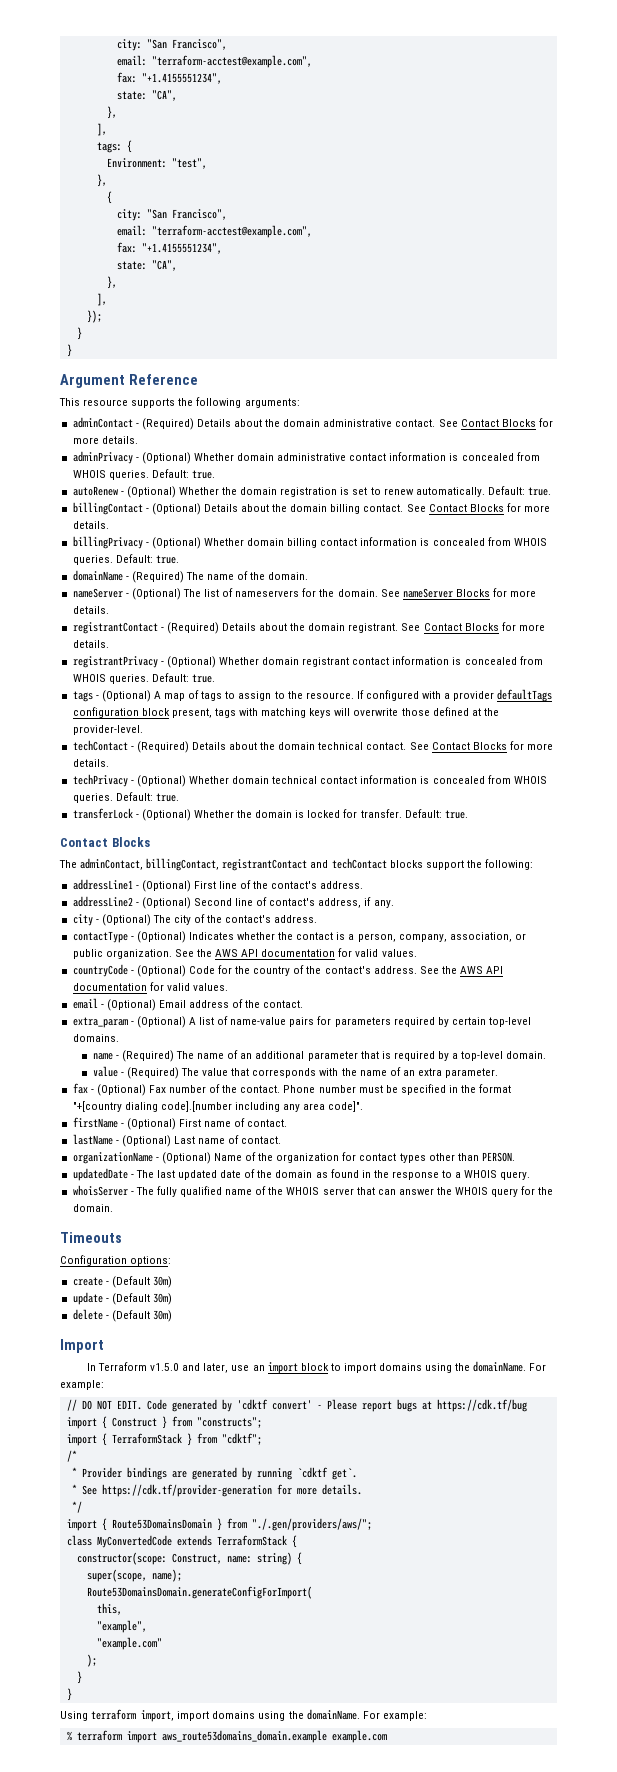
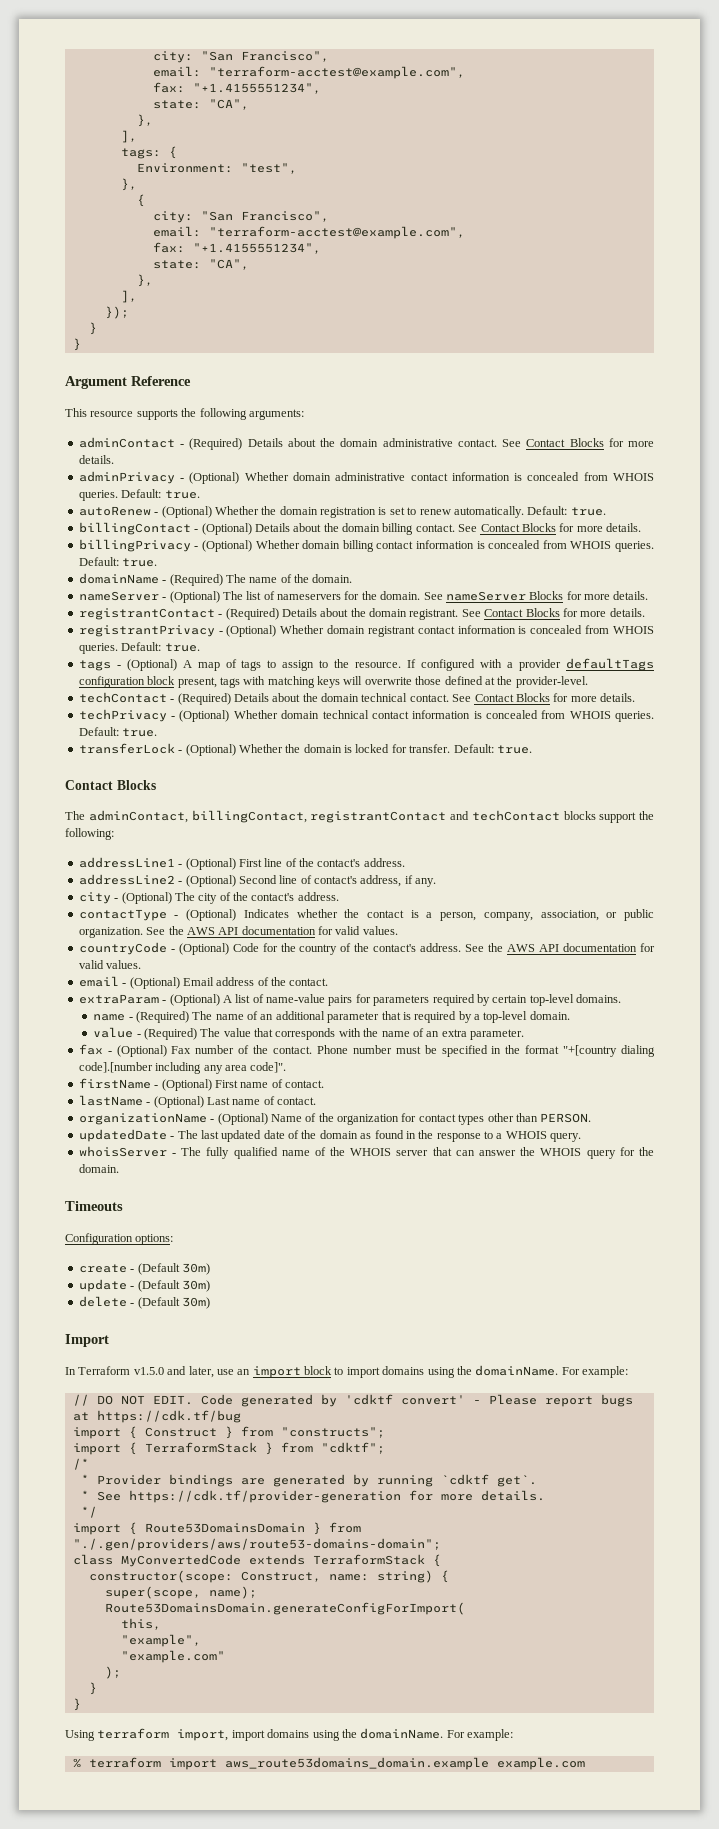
[72,1017,128,1028] extra_param -> [78,994,159,1004] extraParam
[251,1518,372,1531] "./.gen/providers/aws/"; -> [72,1538,441,1551] "./.gen/providers/aws/route53-domains-domain";

